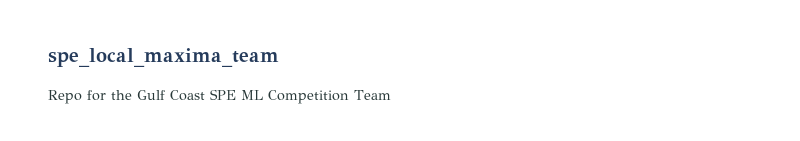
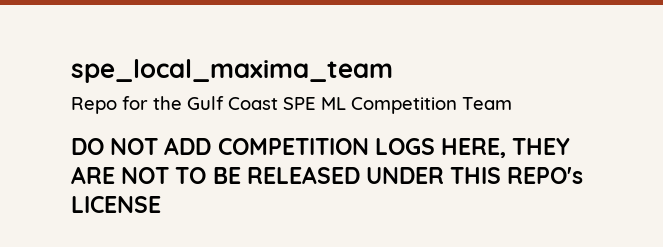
(391, 95) none -> [71,137,571,158] [71,166,584,184] [71,196,161,213] // DO NOT ADD COMPETITION LOGS HERE, THEY ARE NOT TO BE RELEASED UNDER THIS REPO's LICENSE

